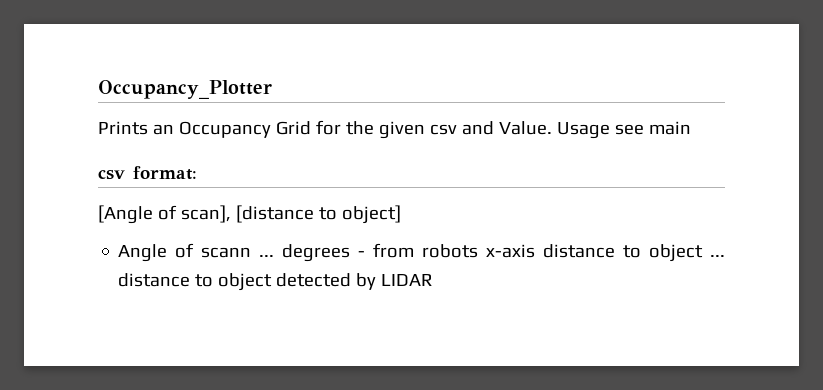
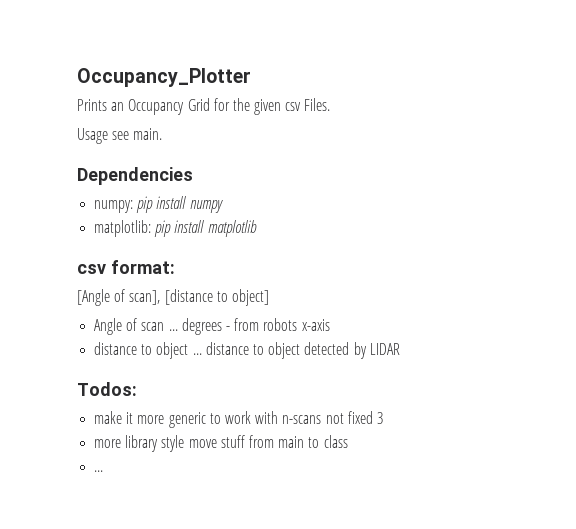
[461,121,691,139] and Value. Usage see main -> [304,98,331,111] [77,128,163,144] [77,167,193,185] [94,196,223,213] [94,220,257,237] Files. // Usage see main. // Dependencies // numpy: pip install numpy // matplotlib: pip install matplotlib
[201,247,252,258] scann -> [141,322,165,331] scan
(536, 251) none -> (330, 325) //
(433, 280) none -> [77,382,137,396] [94,411,383,428] [94,435,348,452] [94,470,104,472] // Todos: // make it more generic to work with n-scans not fixed 3 // more library style move stuff from main to class // ...

